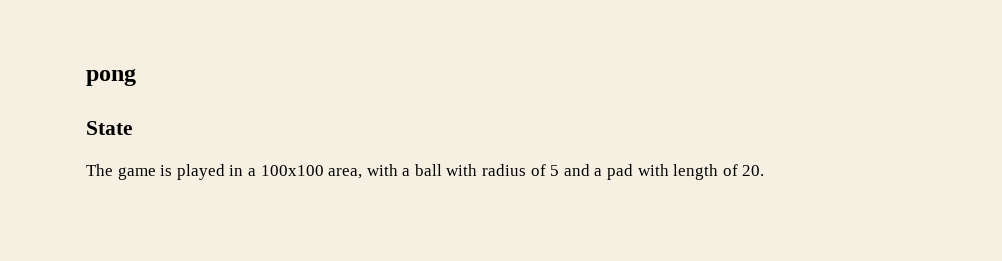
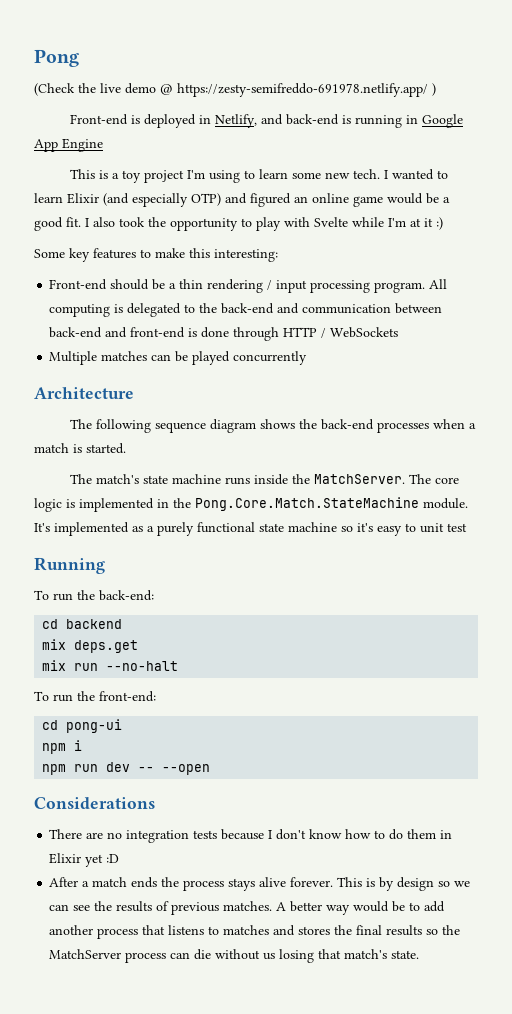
[86,69,136,86] [86,121,133,135] [86,164,765,180] pong // State // The game is played in a 100x100 area, with a ball with radius of 5 and a pad with length of 20. -> [34,49,79,67] [34,83,436,97] [70,114,464,128] [34,138,103,152] [70,169,449,183] [34,193,450,207] [34,217,443,231] [34,248,278,262] [49,279,448,293] [49,303,443,317] [49,327,399,341] [49,351,308,365] [34,387,134,399] [70,419,477,433] [34,443,126,454] [70,474,460,485] [34,497,468,512] [34,522,467,536] [34,557,105,574] [34,590,154,601] [42,619,123,629] [42,639,139,653] [42,660,179,671] [34,691,156,702] [42,719,123,733] [42,740,83,754] [42,762,211,775] [34,797,155,809] [49,829,453,843] [49,853,120,867] [49,877,471,891] [49,901,446,915] [49,925,461,939] [49,949,420,963] Pong // (Check the live demo @ https://zesty-semifreddo-691978.netlify.app/ ) // Front-end is deployed in Netlify, and back-end is running in Google App Engine // This is a toy project I'm using to learn some new tech. I wanted to learn Elixir (and especially OTP) and figured an online game would be a good fit. I also took the opportunity to play with Svelte while I'm at it :) // Some key features to make this interesting: // Front-end should be a thin rendering / input processing program. All computing is delegated to the back-end and communication between back-end and front-end is done through HTTP / WebSockets // Multiple matches can be played concurrently // Architecture // The following sequence diagram shows the back-end processes when a match is started. // The match's state machine runs inside the MatchServer. The core logic is implemented in the Pong.Core.Match.StateMachine module. It's implemented as a purely functional state machine so it's easy to unit test // Running // To run the back-end: // cd backend // mix deps.get // mix run --no-halt // To run the front-end: // cd pong-ui // npm i // npm run dev -- --open // Considerations // There are no integration tests because I don't know how to do them in Elixir yet :D // After a match ends the process stays alive forever. This is by design so we can see the results of previous matches. A better way would be to add another process that listens to matches and stores the final results so the MatchServer process can die without us losing that match's state.

